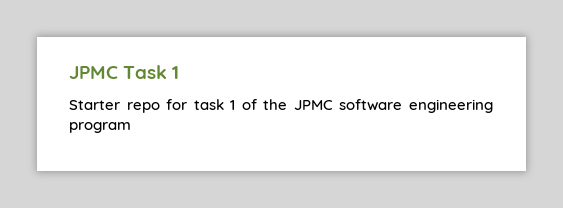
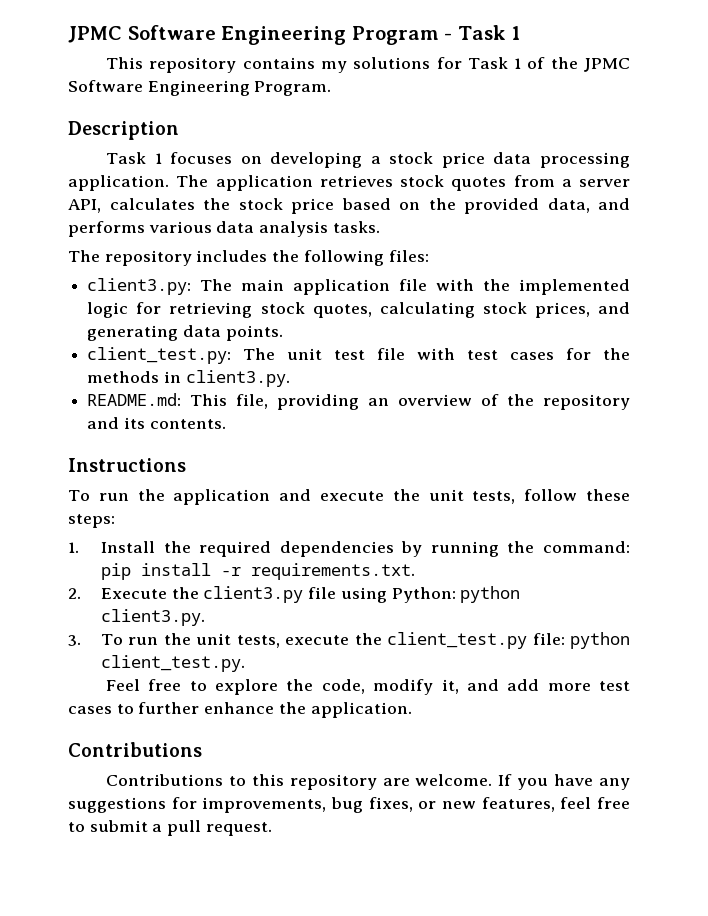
[69,65,180,79] [69,99,493,113] [69,122,131,133] JPMC Task 1 // Starter repo for task 1 of the JPMC software engineering program -> [68,25,521,45] [105,57,630,73] [68,80,332,96] [68,121,179,140] [105,152,630,168] [68,175,630,191] [68,198,630,214] [68,221,380,237] [68,250,429,266] [87,278,630,295] [87,302,630,318] [87,325,283,341] [87,347,630,364] [87,370,290,387] [87,393,630,410] [87,417,226,429] [68,458,186,472] [68,489,630,505] [68,514,115,528] [68,541,630,557] [100,563,415,580] [68,586,521,603] [100,609,205,626] [68,632,630,649] [100,655,245,672] [105,679,630,695] [68,702,412,718] [68,742,202,757] [105,774,630,790] [68,797,631,813] [68,820,272,836] JPMC Software Engineering Program - Task 1 // This repository contains my solutions for Task 1 of the JPMC Software Engineering Program. // Description // Task 1 focuses on developing a stock price data processing application. The application retrieves stock quotes from a server API, calculates the stock price based on the provided data, and performs various data analysis tasks. // The repository includes the following files: // client3.py: The main application file with the implemented logic for retrieving stock quotes, calculating stock prices, and generating data points. // client_test.py: The unit test file with test cases for the methods in client3.py. // README.md: This file, providing an overview of the repository and its contents. // Instructions // To run the application and execute the unit tests, follow these steps: // 1. Install the required dependencies by running the command: pip install -r requirements.txt. // 2. Execute the client3.py file using Python: python client3.py. // 3. To run the unit tests, execute the client_test.py file: python client_test.py. // Feel free to explore the code, modify it, and add more test cases to further enhance the application. // Contributions // Contributions to this repository are welcome. If you have any suggestions for improvements, bug fixes, or new features, feel free to submit a pull request.

